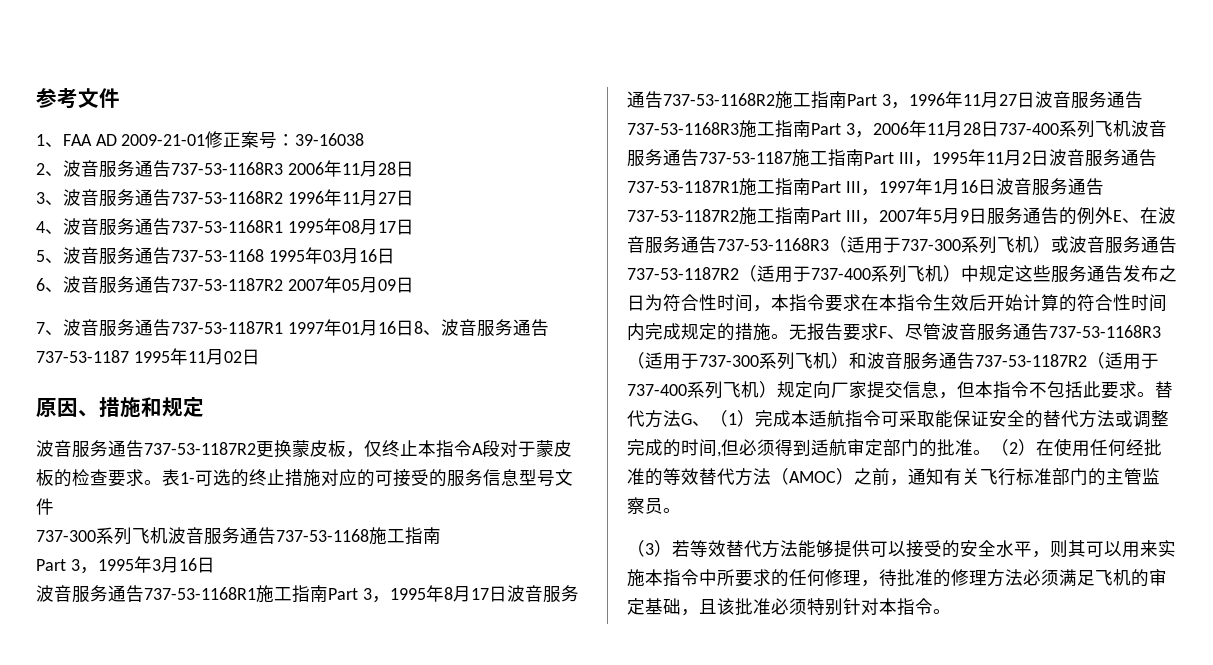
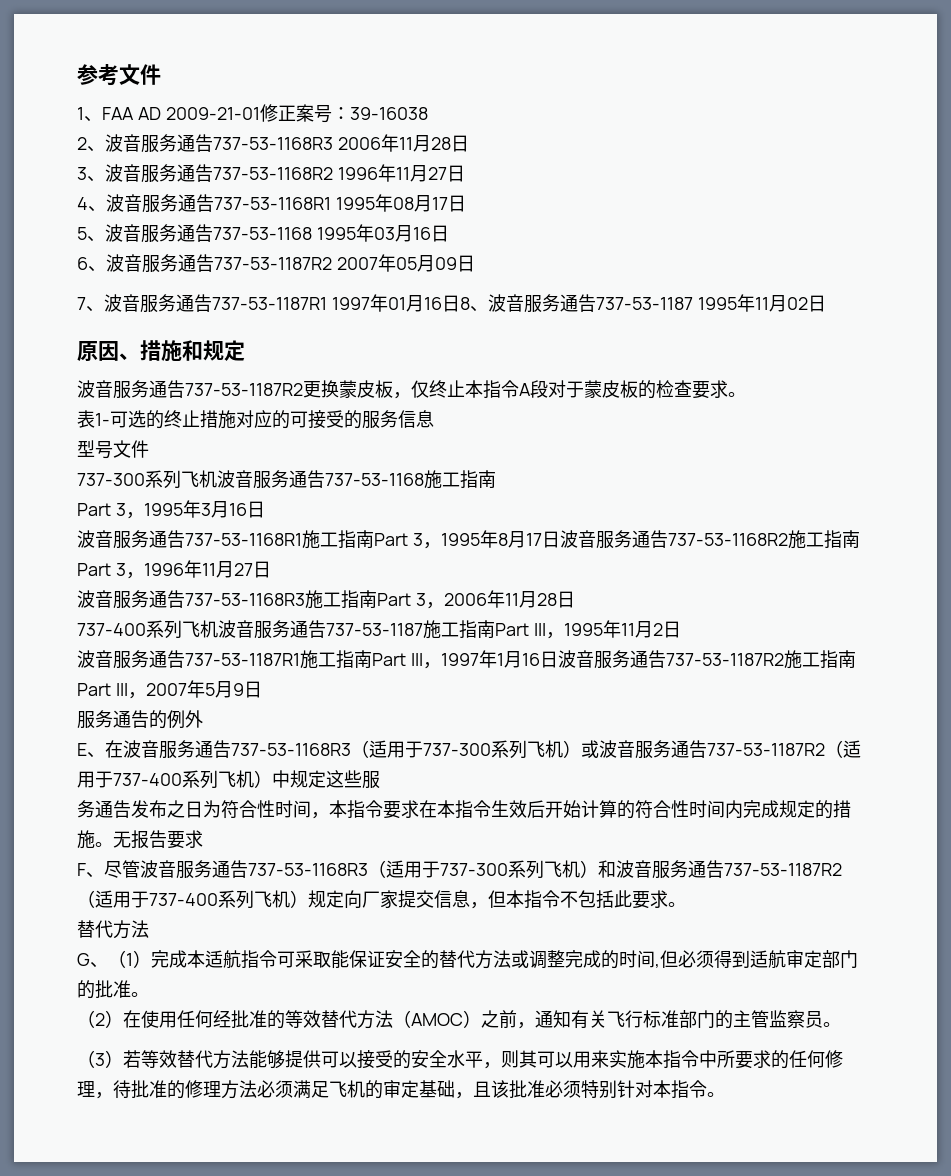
(162, 482) none -> (746, 394) //
(519, 477) none -> (434, 419) //
(1035, 100) none -> (271, 569) //
(999, 129) none -> (575, 599) //
(1049, 158) none -> (681, 629) //
(987, 216) none -> (262, 689) //
(1113, 215) none -> (203, 719) //
(1069, 274) none -> (380, 780) //
(879, 331) none -> (203, 839) //
[1155,381,1173,398] [627,410,681,428] 替代方法 -> [77,920,149,939] // 替代方法 //
(991, 452) none -> (149, 994) //

